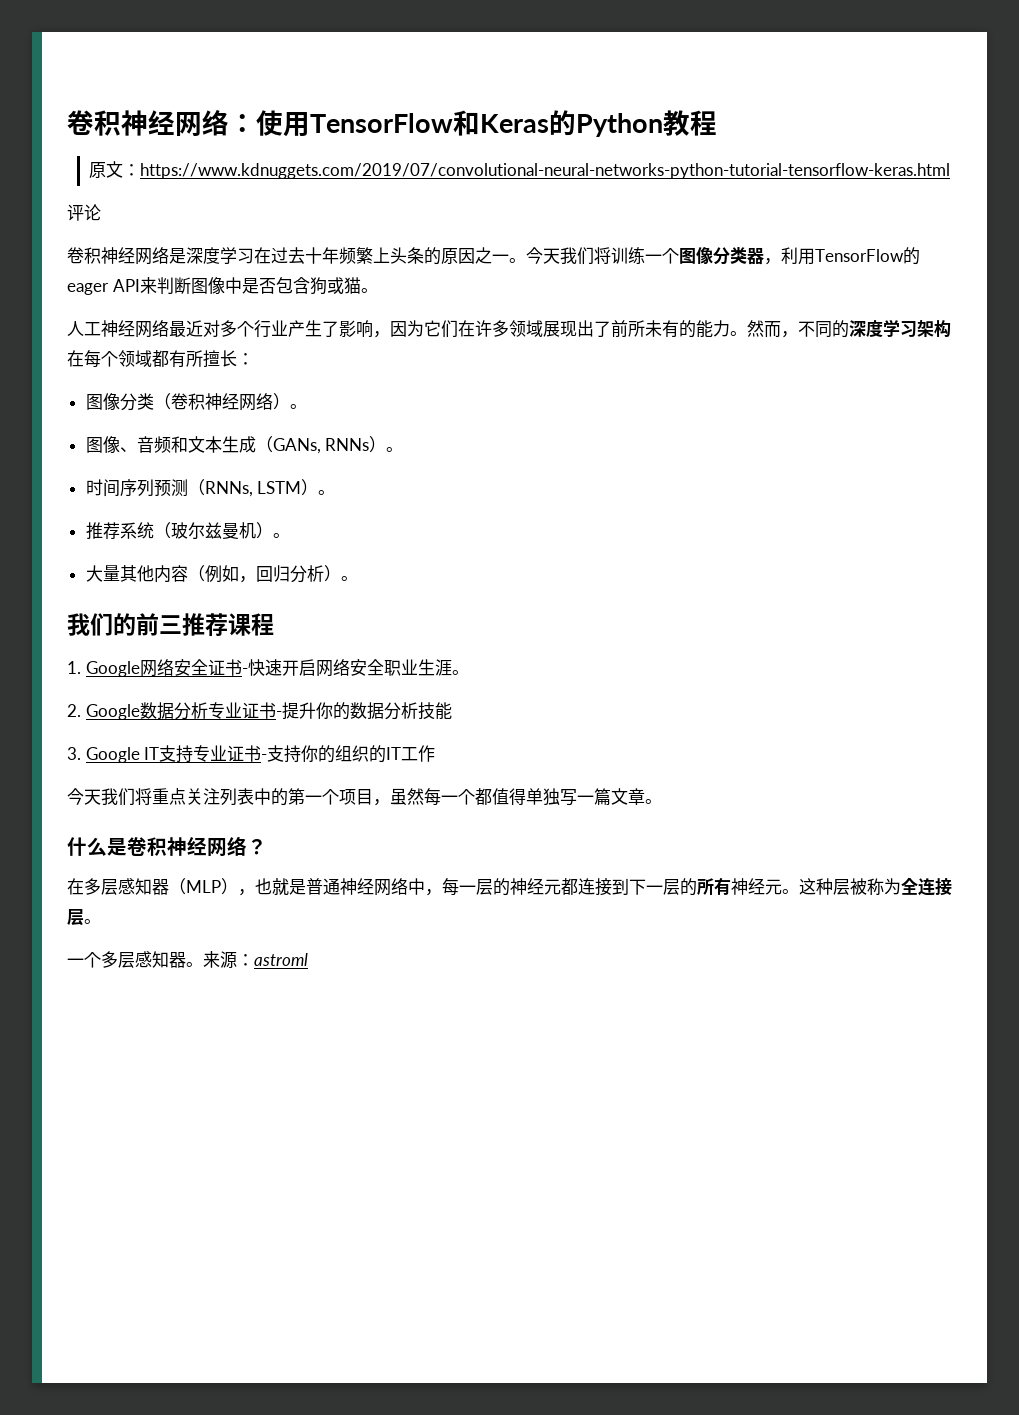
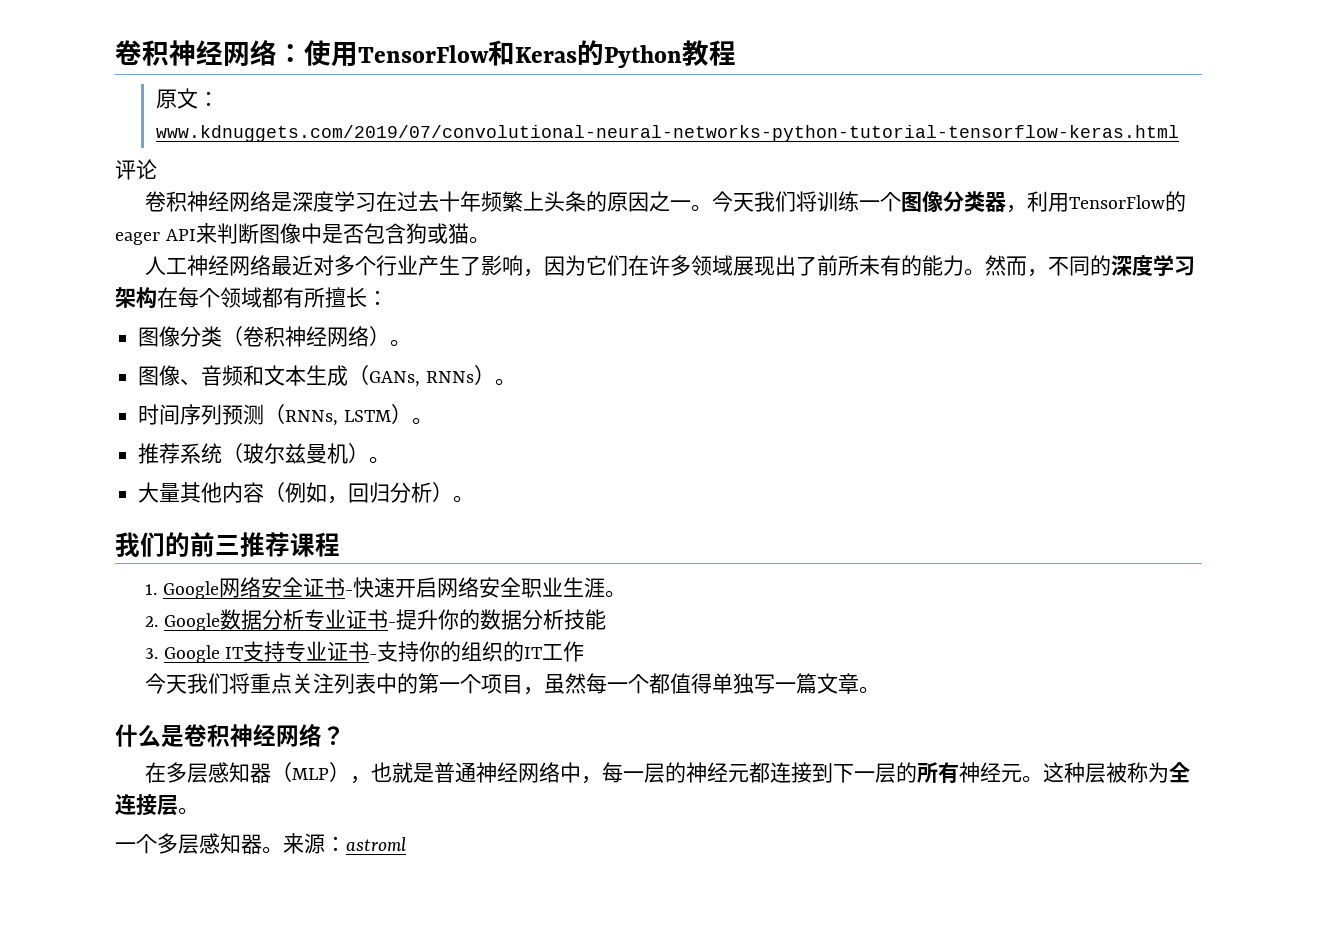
[140,163,951,179] https://www.kdnuggets.com/2019/07/convolutional-neural-networks-python-tutorial-tensorflow-keras.html -> [155,125,1179,142] www.kdnuggets.com/2019/07/convolutional-neural-networks-python-tutorial-tensorflow-keras.html

